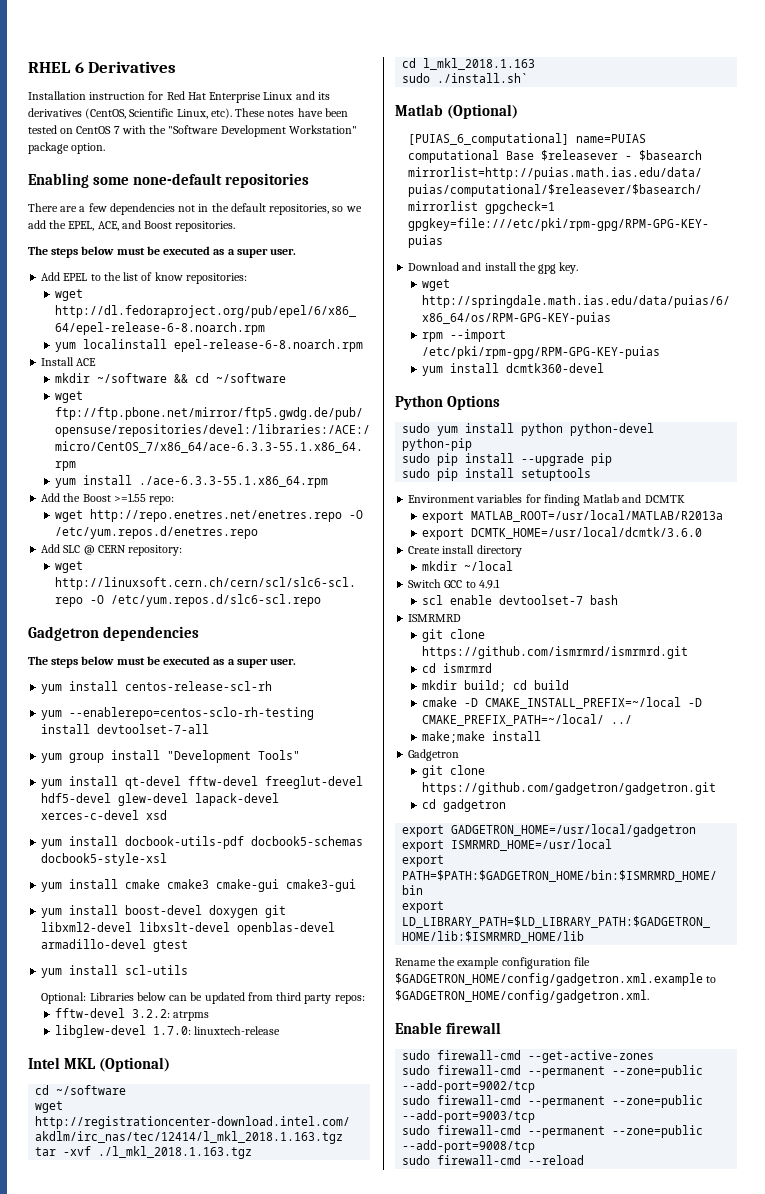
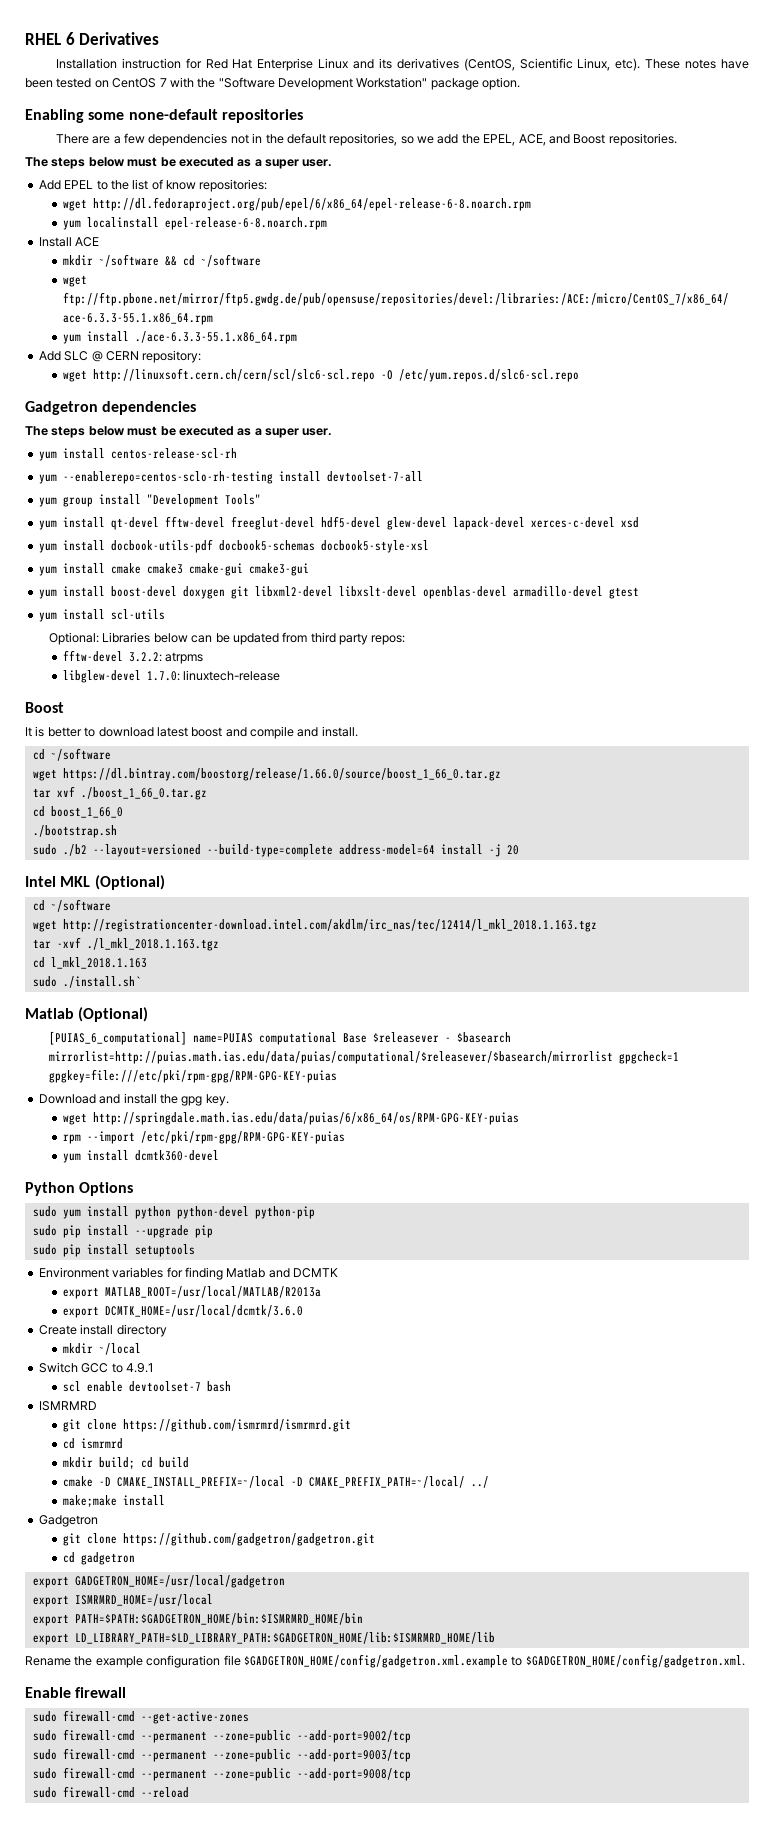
[41,493,175,505] [54,509,363,522] [54,526,258,539] // Add the Boost >=1.55 repo: // wget http://repo.enetres.net/enetres.repo -O /etc/yum.repos.d/enetres.repo -> (297, 337) none
(280, 1030) none -> [25,702,64,713] [25,726,358,739] [32,748,111,761] [32,768,501,781] [32,786,207,800] [32,806,123,818] [32,825,117,838] [32,844,519,857] // Boost // It is better to download latest boost and compile and install. // cd ~/software // wget https://dl.bintray.com/boostorg/release/1.66.0/source/boost_1_66_0.tar.gz // tar xvf ./boost_1_66_0.tar.gz // cd boost_1_66_0 // ./bootstrap.sh // sudo ./b2 --layout=versioned --build-type=complete address-model=64 install -j 20

